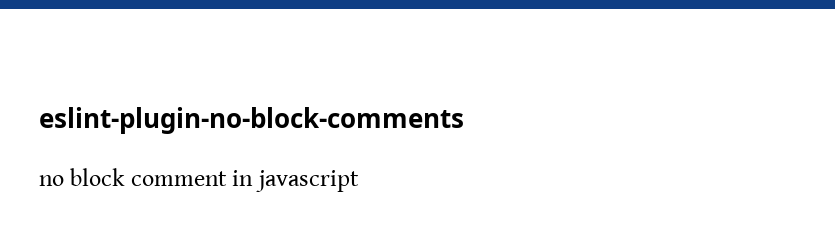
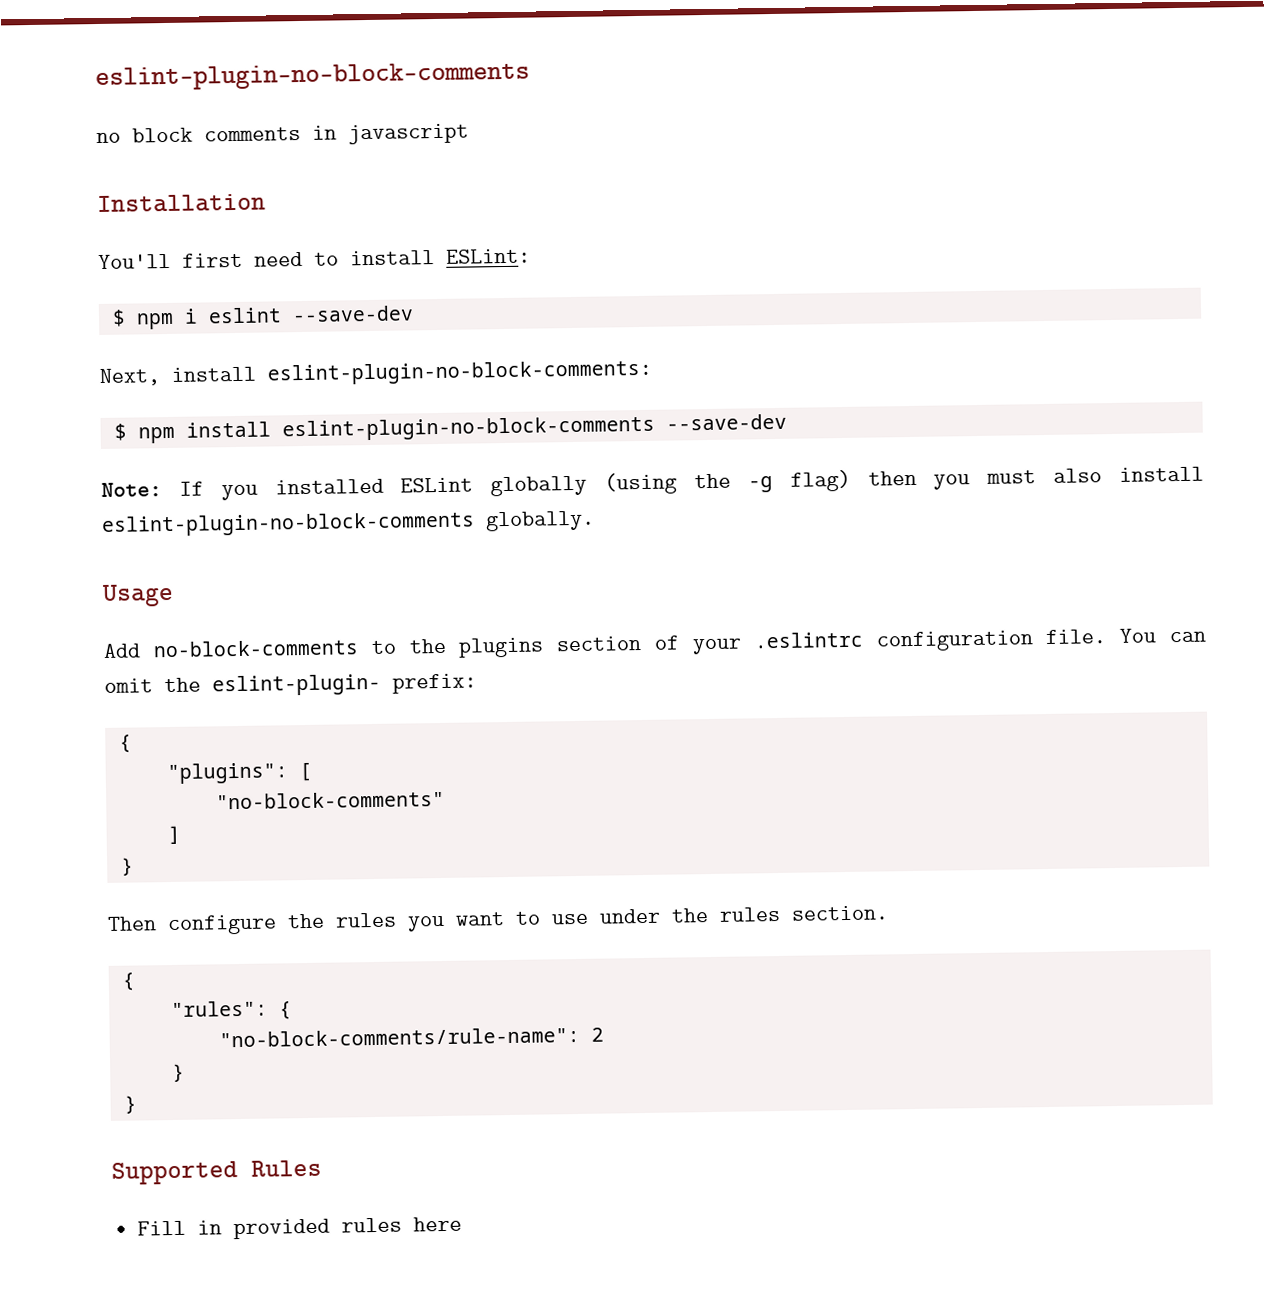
[130,171,227,186] comment -> [204,127,301,142] comments
(359, 181) none -> [97,193,266,214] [98,248,531,270] [111,305,414,330] [99,359,653,387] [113,413,787,444] [101,466,1205,501] [101,510,595,537] [101,583,174,607] [103,628,1207,658] [104,673,477,697] [118,734,132,753] [166,762,312,785] [215,790,445,810] [167,825,181,845] [120,857,134,876] [107,905,889,936] [121,972,136,991] [170,1000,292,1020] [218,1026,604,1048] [171,1063,185,1083] [123,1095,137,1114] [111,1159,322,1185] [137,1216,463,1240] // Installation // You'll first need to install ESLint: // $ npm i eslint --save-dev // Next, install eslint-plugin-no-block-comments: // $ npm install eslint-plugin-no-block-comments --save-dev // Note: If you installed ESLint globally (using the -g flag) then you must also install eslint-plugin-no-block-comments globally. // Usage // Add no-block-comments to the plugins section of your .eslintrc configuration file. You can omit the eslint-plugin- prefix: // { // "plugins": [ // "no-block-comments" // ] // } // Then configure the rules you want to use under the rules section. // { // "rules": { // "no-block-comments/rule-name": 2 // } // } // Supported Rules // Fill in provided rules here

